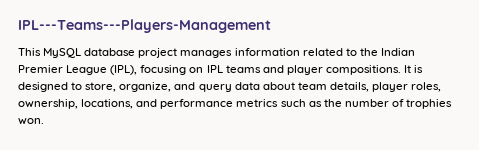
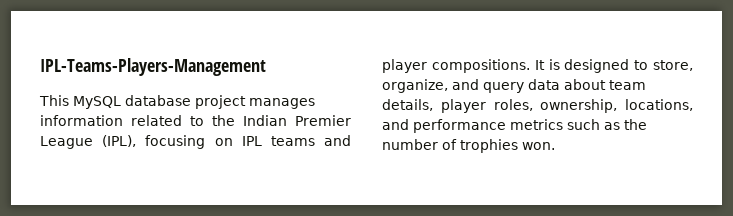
[18,19,271,33] IPL---Teams---Players-Management -> [40,58,266,76] IPL-Teams-Players-Management

